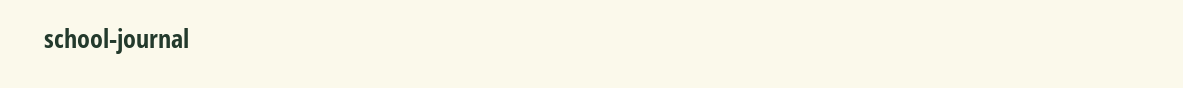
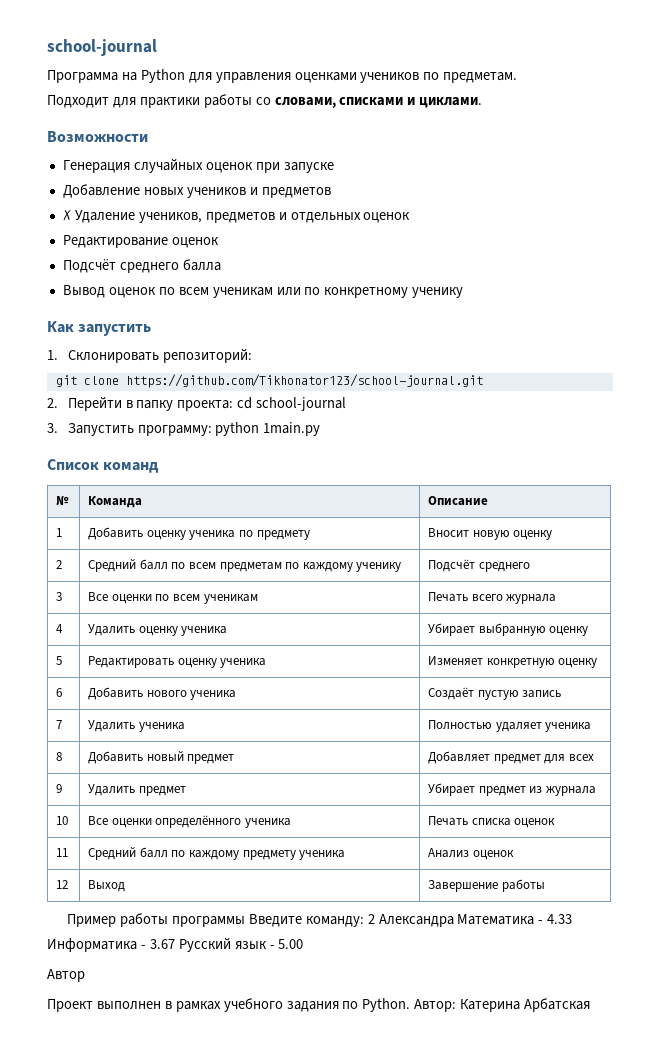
[44,28,189,54] school-journal -> [47,39,157,56] [47,69,518,83] [47,94,483,108] [47,131,148,142] [62,158,334,173] [62,184,331,198] [62,210,411,223] [62,235,219,248] [62,259,221,273] [62,285,464,298] [47,321,152,336] [47,348,252,363] [55,374,483,388] [47,396,347,411] [47,422,321,436] [47,459,160,473] [56,496,70,506] [88,496,143,508] [428,496,489,506] [56,528,63,537] [88,527,310,540] [428,528,553,540] [56,560,63,569] [88,559,402,572] [428,559,530,572] [56,592,63,601] [88,592,258,604] [428,592,557,604] [56,624,64,633] [88,624,228,636] [428,623,589,636] [56,656,63,665] [88,656,267,668] [428,656,598,668] [56,688,63,697] [88,687,237,700] [428,687,562,700] [56,720,63,729] [88,720,185,732] [428,720,592,732] [56,752,63,761] [88,751,235,764] [428,751,594,764] [56,784,63,793] [88,784,186,796] [428,783,596,796] [56,816,69,825] [88,815,291,828] [428,816,556,828] [56,848,69,857] [88,847,346,860] [428,848,514,860] [56,880,69,889] [88,880,126,892] [428,879,545,892] [67,913,573,927] [47,937,304,952] [47,969,85,982] [47,998,591,1012] school-journal // Программа на Python для управления оценками учеников по предметам. // Подходит для практики работы со словами, списками и циклами. // Возможности // Генерация случайных оценок при запуске // Добавление новых учеников и предметов // ✗ Удаление учеников, предметов и отдельных оценок // Редактирование оценок // Подсчёт среднего балла // Вывод оценок по всем ученикам или по конкретному ученику // Как запустить // 1. Склонировать репозиторий: // git clone https://github.com/Tikhonator123/school-journal.git // 2. Перейти в папку проекта: cd school-journal // 3. Запустить программу: python 1main.py // Список команд // № | Команда | Описание // 1 | Добавить оценку ученика по предмету | Вносит новую оценку // 2 | Средний балл по всем предметам по каждому ученику | Подсчёт среднего // 3 | Все оценки по всем ученикам | Печать всего журнала // 4 | Удалить оценку ученика | Убирает выбранную оценку // 5 | Редактировать оценку ученика | Изменяет конкретную оценку // 6 | Добавить нового ученика | Создаёт пустую запись // 7 | Удалить ученика | Полностью удаляет ученика // 8 | Добавить новый предмет | Добавляет предмет для всех // 9 | Удалить предмет | Убирает предмет из журнала // 10 | Все оценки определённого ученика | Печать списка оценок // 11 | Средний балл по каждому предмету ученика | Анализ оценок // 12 | Выход | Завершение работы // Пример работы программы Введите команду: 2 Александра Математика - 4.33 Информатика - 3.67 Русский язык - 5.00 // Автор // Проект выполнен в рамках учебного задания по Python. Автор: Катерина Арбатская

